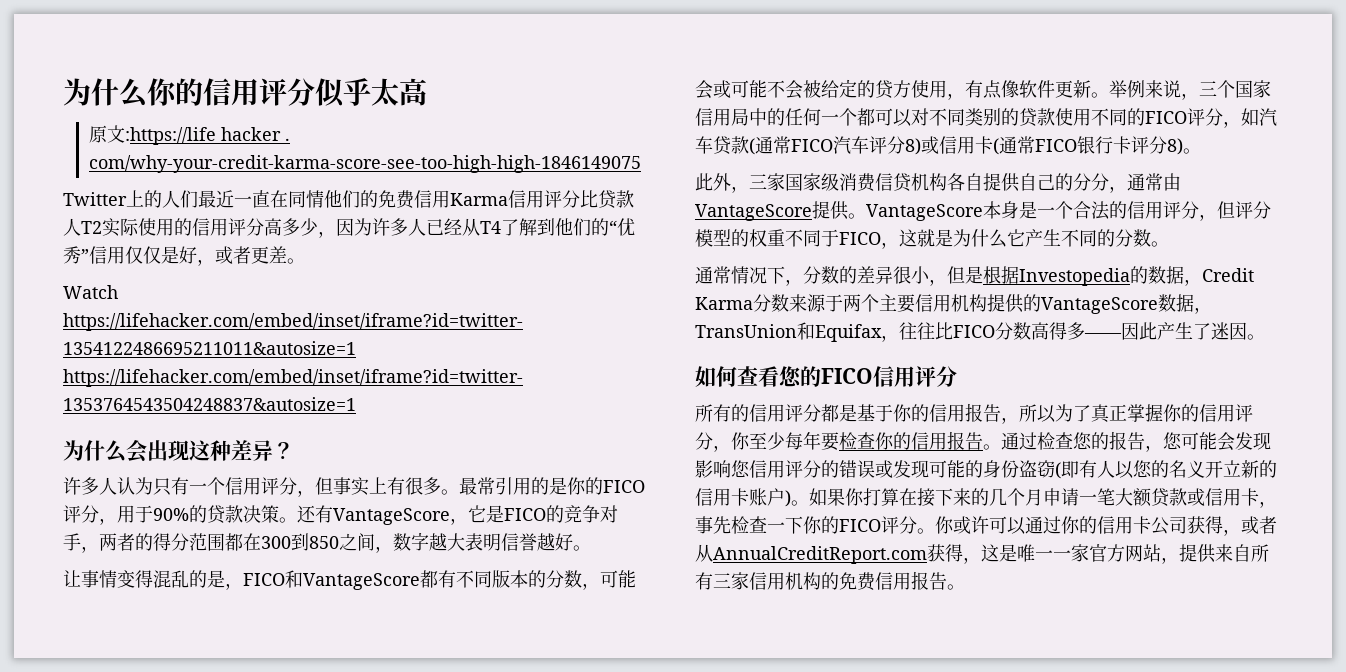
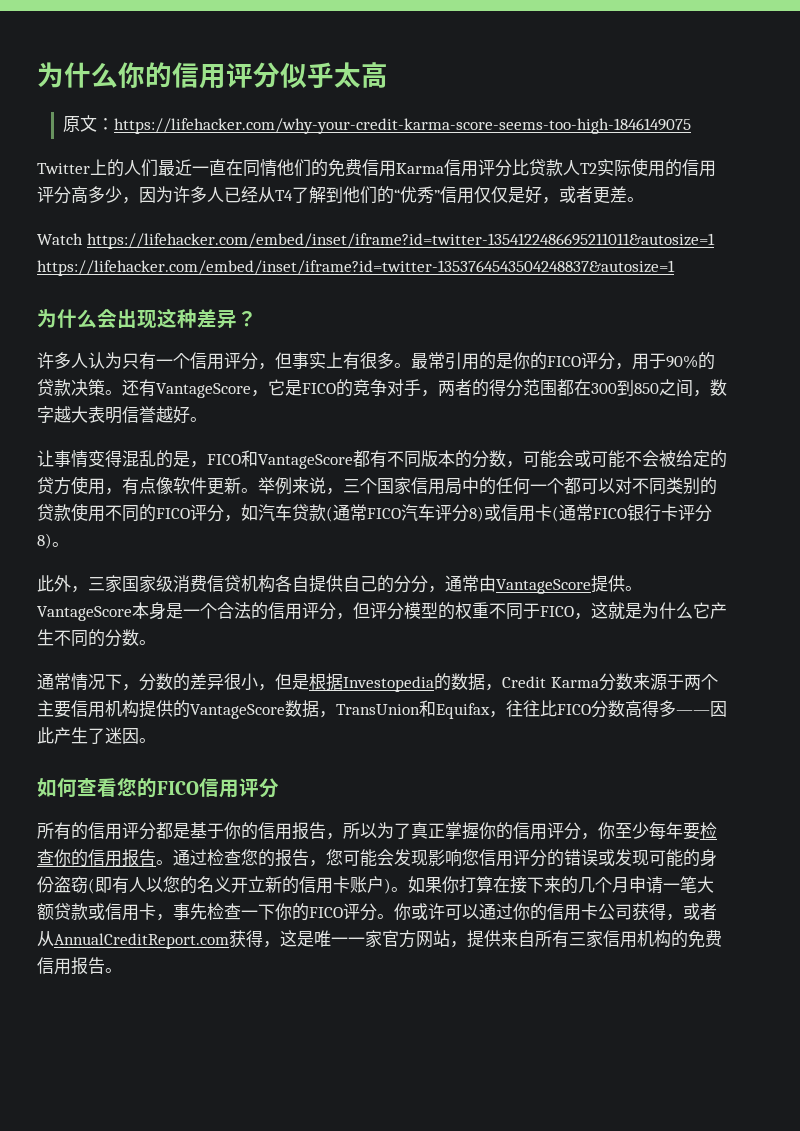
[124,127,290,145] [88,155,641,173] :https://life hacker . com/why-your-credit-karma-score-see-too-high-high-1846149075 -> [97,118,692,134] ：https://lifehacker.com/why-your-credit-karma-score-seems-too-high-1846149075

